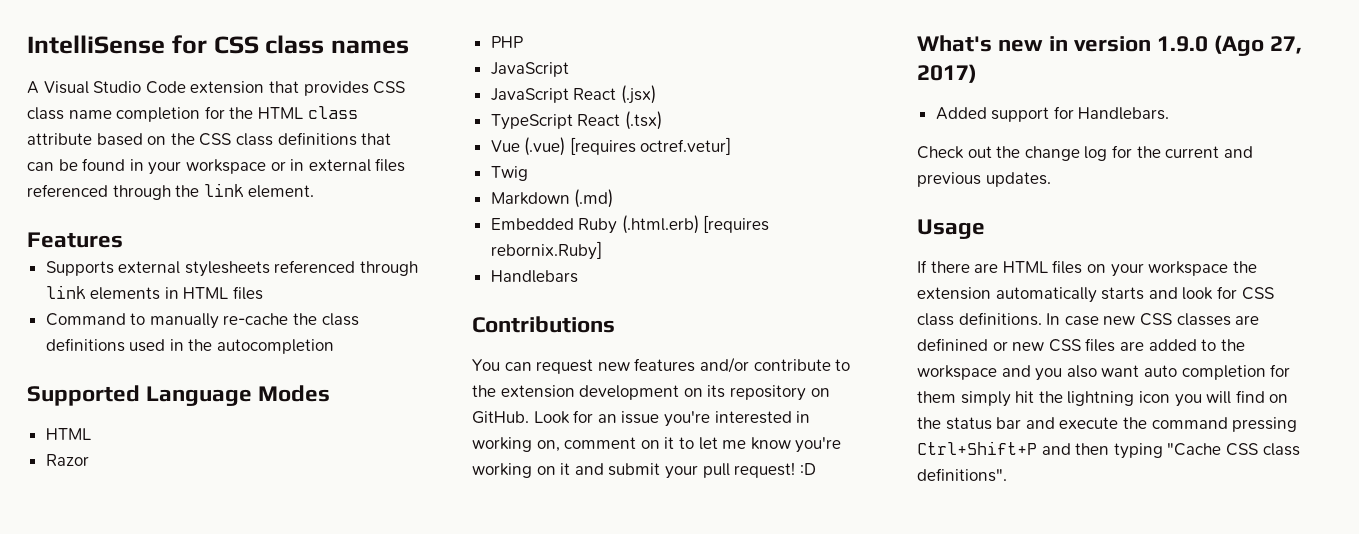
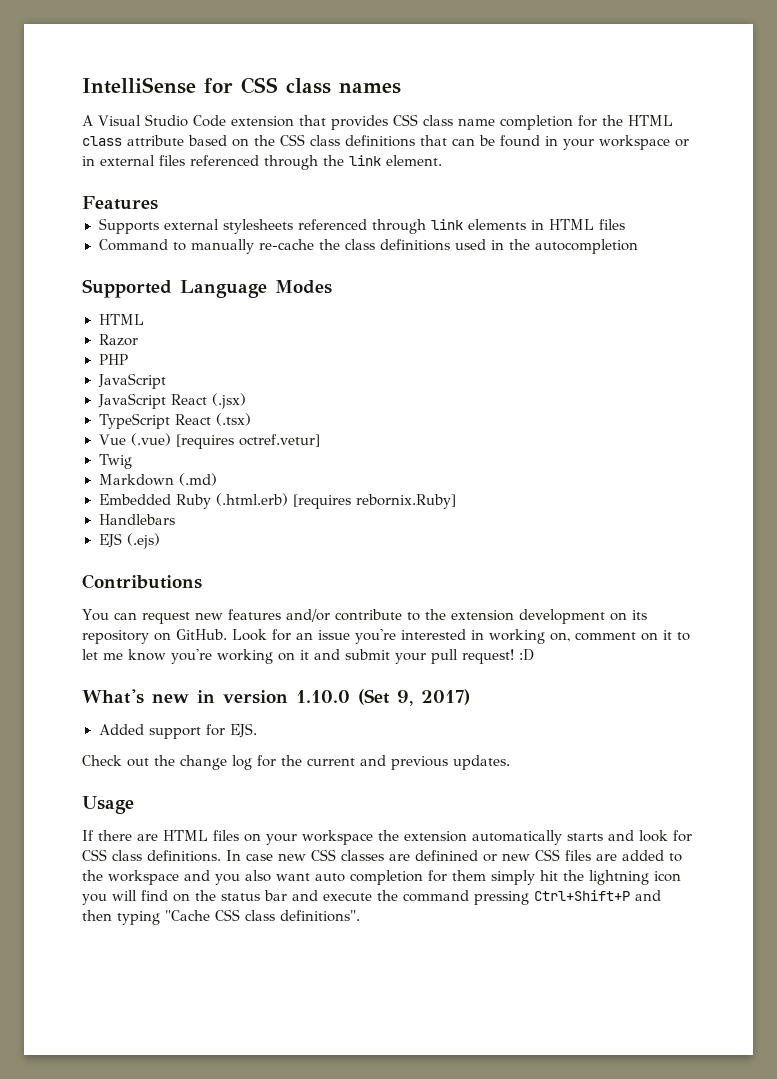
(578, 276) none -> [98,533,160,549] // EJS (.ejs)
[1157,35,1303,56] 1.9.0 (Ago 27, -> [296,689,413,706] 1.10.0 (Set 9,
[1078,107,1170,120] Handlebars. -> [229,723,257,738] EJS.

